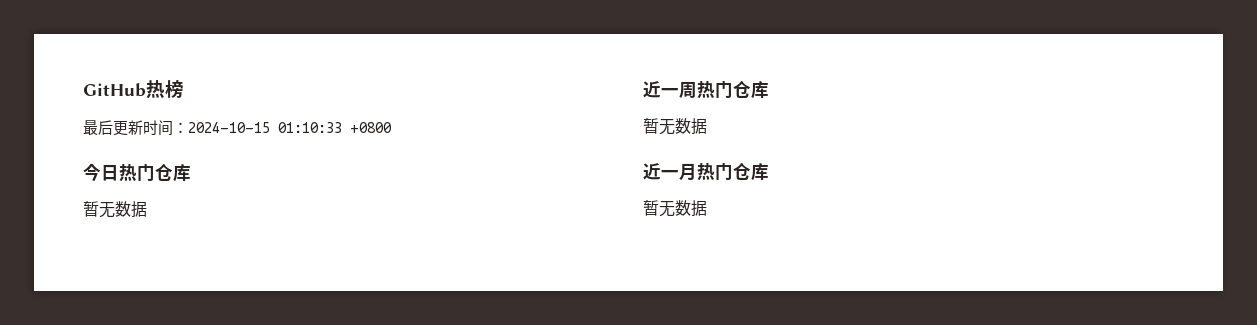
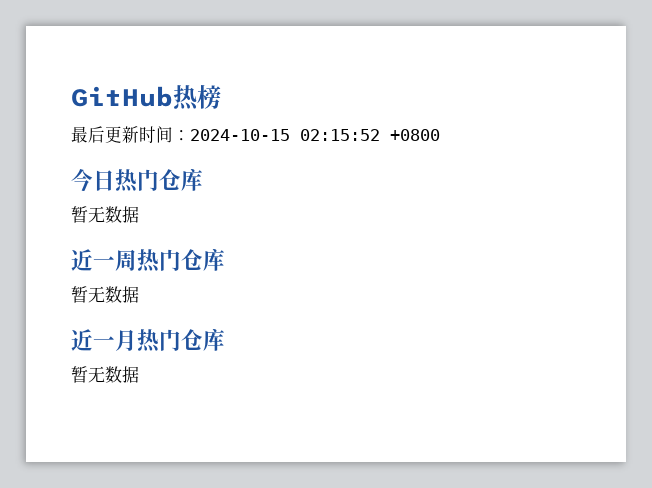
[278,122,342,133] 01:10:33 -> [300,129,380,141] 02:15:52

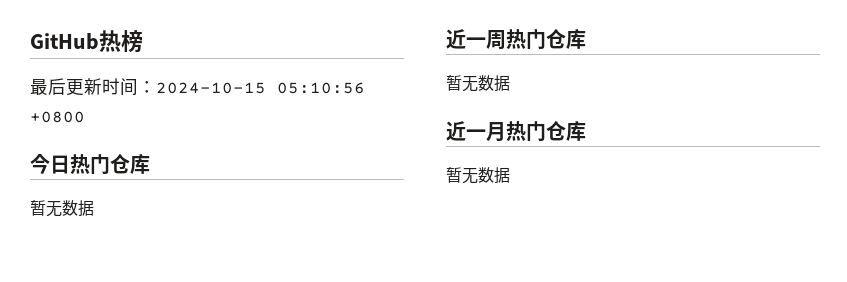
[300,129,380,141] 02:15:52 -> [277,82,365,94] 05:10:56

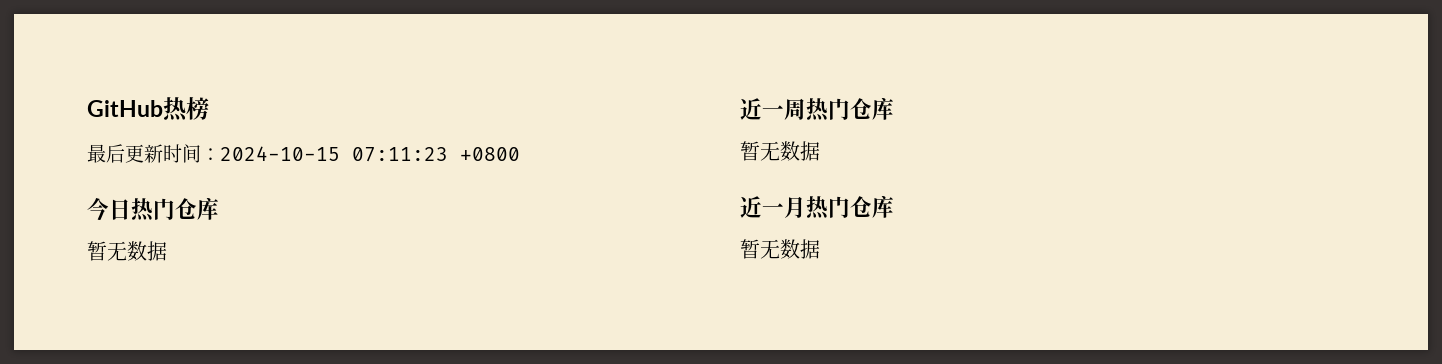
[277,82,365,94] 05:10:56 -> [352,147,448,162] 07:11:23

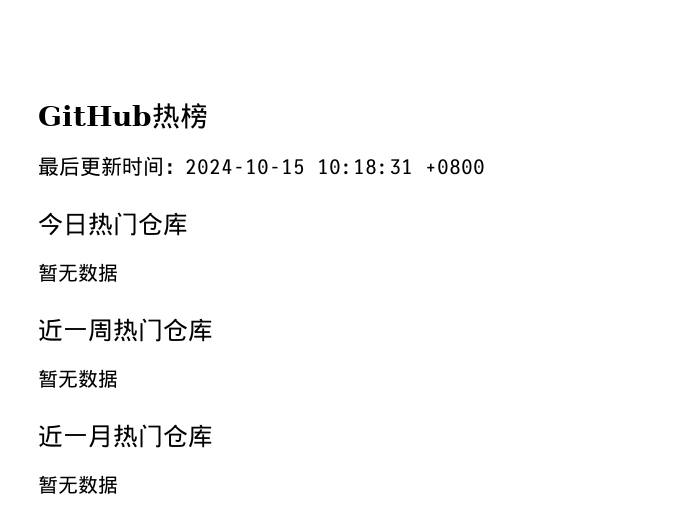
[352,147,448,162] 07:11:23 -> [317,159,413,175] 10:18:31

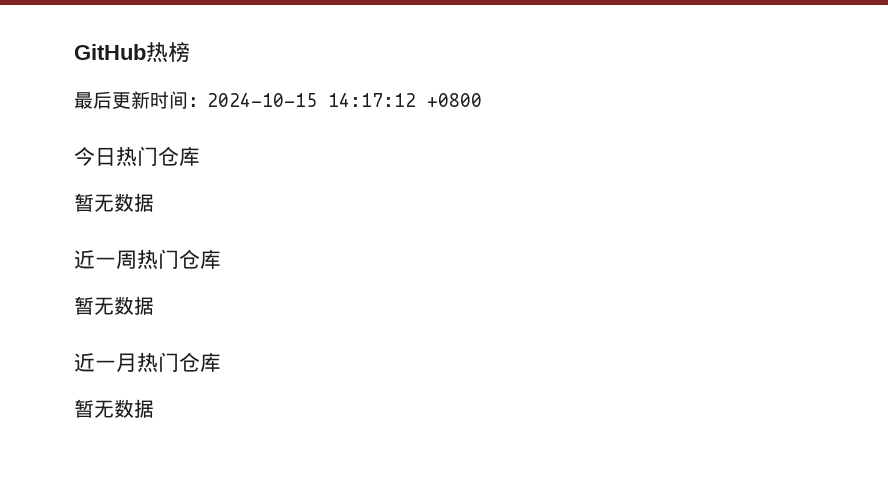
[317,159,413,175] 10:18:31 -> [328,93,416,107] 14:17:12

